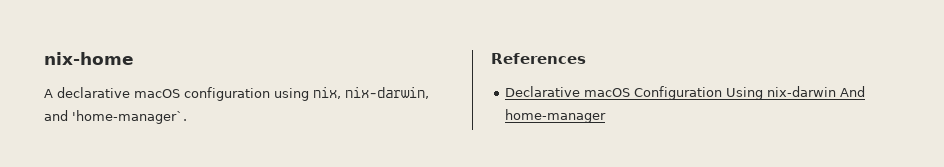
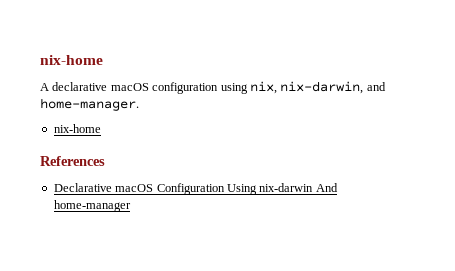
[72,110,187,124] 'home-manager`. -> [40,98,139,111] [53,124,101,133] home-manager. // nix-home

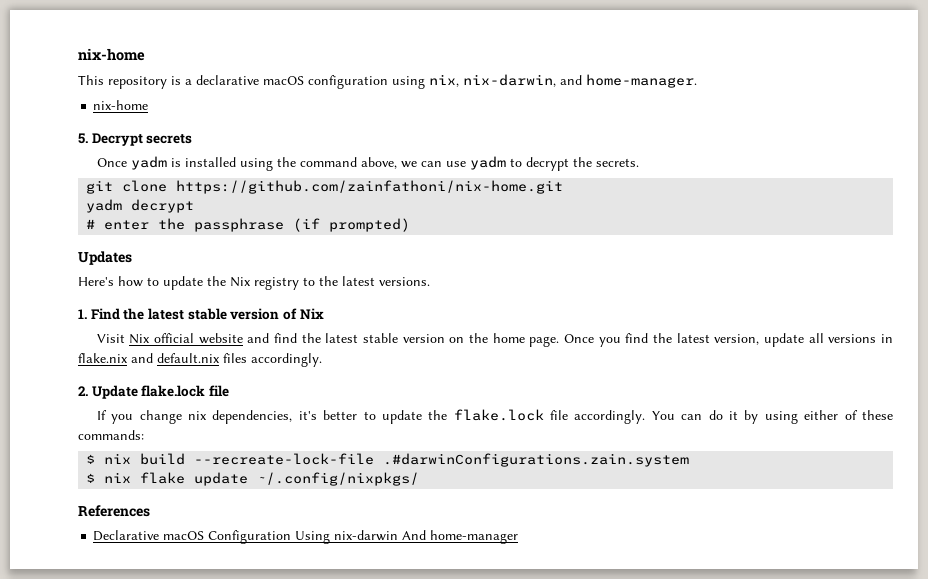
[40,55,103,65] [40,83,49,91] nix-home // A -> [78,48,145,61] [78,75,192,89] nix-home // This repository is a
(101, 128) none -> [78,133,193,146] [96,156,639,171] [86,180,564,194] [86,199,195,213] [86,218,411,232] [78,251,132,265] [78,276,430,290] [78,308,324,320] [96,333,893,347] [78,353,322,367] [78,385,229,399] [96,409,893,424] [78,430,144,440] [86,453,690,467] [86,472,420,486] // 5. Decrypt secrets // Once yadm is installed using the command above, we can use yadm to decrypt the secrets. // git clone https://github.com/zainfathoni/nix-home.git // yadm decrypt // # enter the passphrase (if prompted) // Updates // Here's how to update the Nix registry to the latest versions. // 1. Find the latest stable version of Nix // Visit Nix official website and find the latest stable version on the home page. Once you find the latest version, update all versions in flake.nix and default.nix files accordingly. // 2. Update flake.lock file // If you change nix dependencies, it's better to update the flake.lock file accordingly. You can do it by using either of these commands: // $ nix build --recreate-lock-file .#darwinConfigurations.zain.system // $ nix flake update ~/.config/nixpkgs/

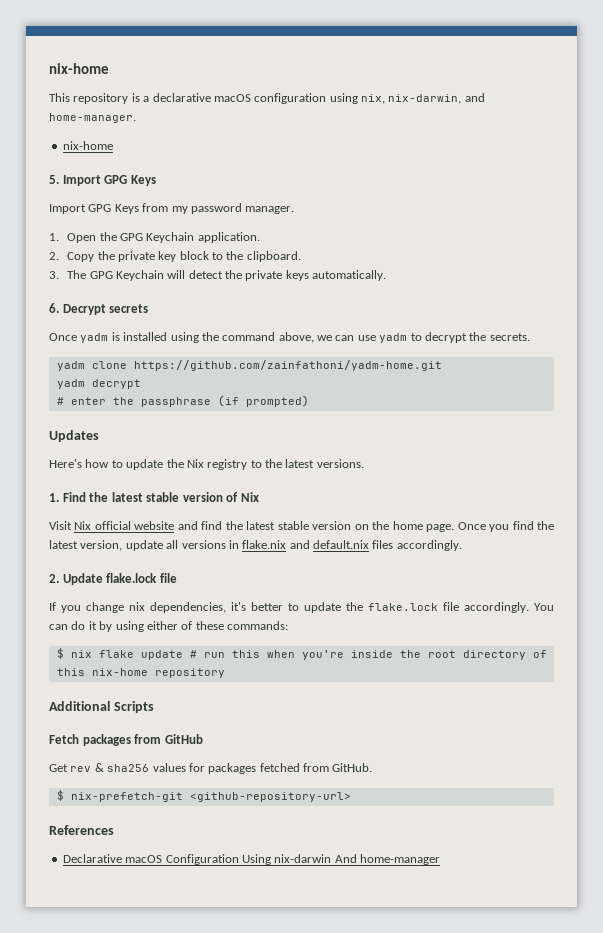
(88, 138) none -> [62,175,156,186] [49,203,295,214] [49,232,260,243] [49,251,301,262] [49,270,387,281] [49,303,59,313] Import GPG Keys // Import GPG Keys from my password manager. // 1. Open the GPG Keychain application. // 2. Copy the private key block to the clipboard. // 3. The GPG Keychain will detect the private keys automatically. // 6.
[86,180,564,194] git clone https://github.com/zainfathoni/nix-home.git -> [56,360,442,371] yadm clone https://github.com/zainfathoni/yadm-home.git
[140,453,690,467] [86,472,420,486] build --recreate-lock-file .#darwinConfigurations.zain.system // $ nix flake update ~/.config/nixpkgs/ -> [98,650,547,660] [56,668,225,678] [49,701,154,713] [49,734,203,746] [49,763,373,774] [56,790,351,802] flake update # run this when you're inside the root directory of this nix-home repository // Additional Scripts // Fetch packages from GitHub // Get rev & sha256 values for packages fetched from GitHub. // $ nix-prefetch-git <github-repository-url>

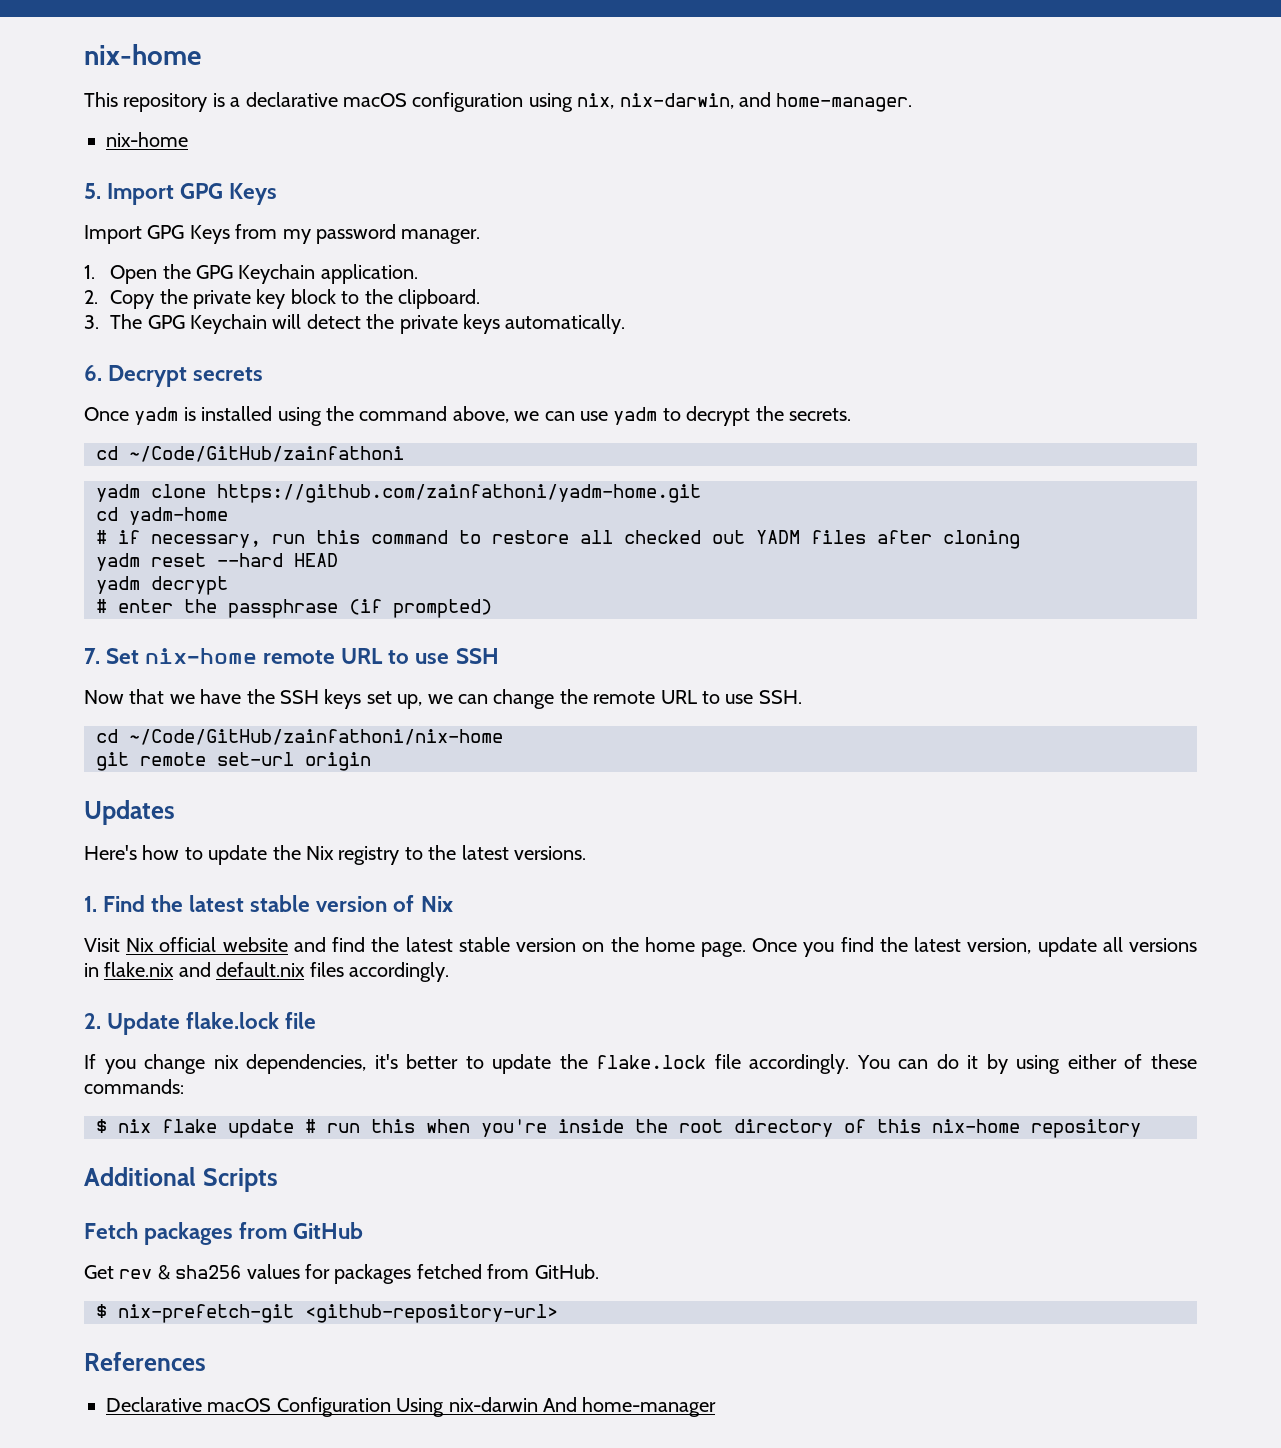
(530, 337) none -> [96,446,404,462] // cd ~/Code/GitHub/zainfathoni
(442, 365) none -> [96,507,228,525] [96,530,1020,549] [96,553,338,571] // cd yadm-home // # if necessary, run this command to restore all checked out YADM files after cloning // yadm reset --hard HEAD
(309, 401) none -> [84,648,499,664] [84,689,802,709] [96,729,503,745] [96,752,371,771] // 7. Set nix-home remote URL to use SSH // Now that we have the SSH keys set up, we can change the remote URL to use SSH. // cd ~/Code/GitHub/zainfathoni/nix-home // git remote set-url origin

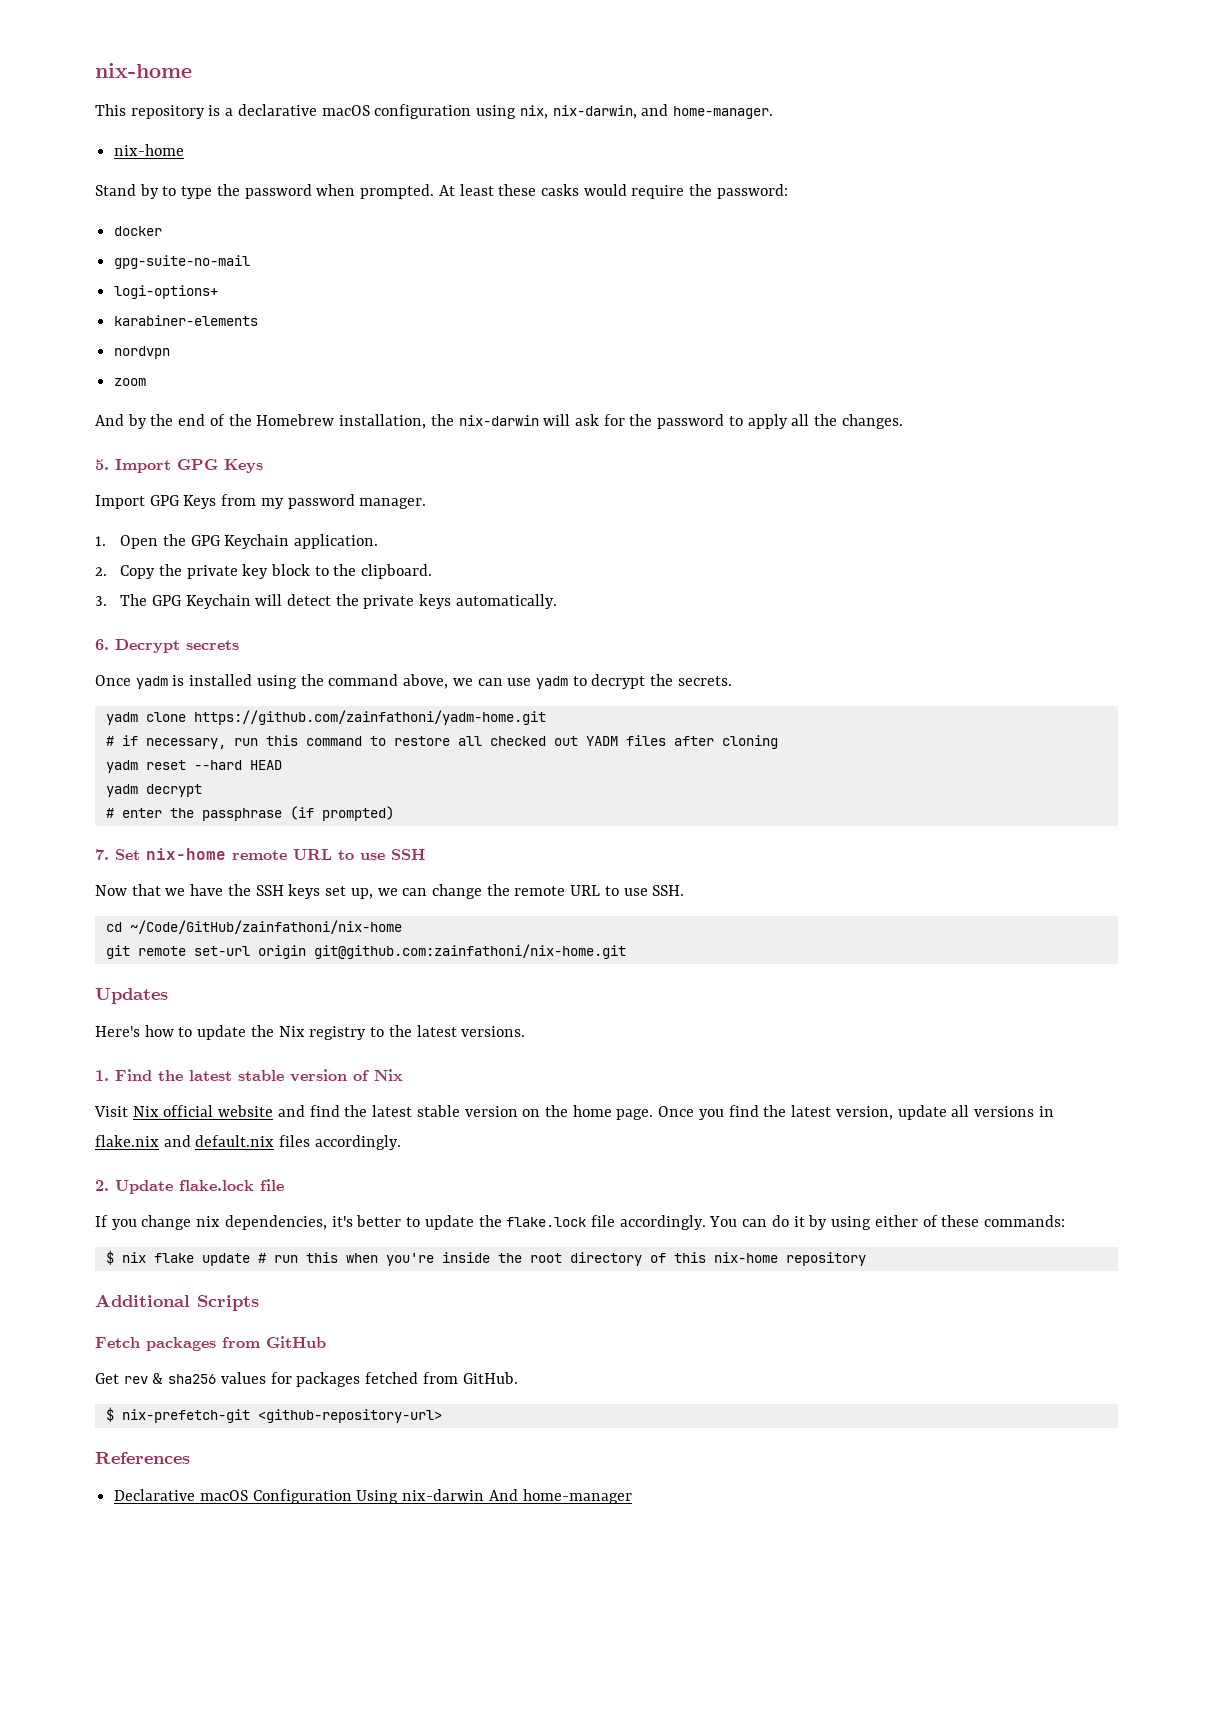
(188, 139) none -> [95,184,788,199] [114,226,163,236] [114,255,251,269] [114,285,219,299] [114,315,259,326] [114,346,171,359] [114,378,147,386] [95,414,903,429] // Stand by to type the password when prompted. At least these casks would require the password: // docker // gpg-suite-no-mail // logi-options+ // karabiner-elements // nordvpn // zoom // And by the end of the Homebrew installation, the nix-darwin will ask for the password to apply all the changes.
[96,446,404,462] // cd ~/Code/GitHub/zainfathoni -> (732, 681) none
[96,507,228,525] // cd yadm-home -> (546, 717) none
(371, 761) none -> [313,944,626,959] git@github.com:zainfathoni/nix-home.git

